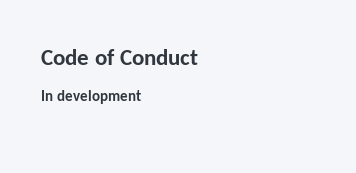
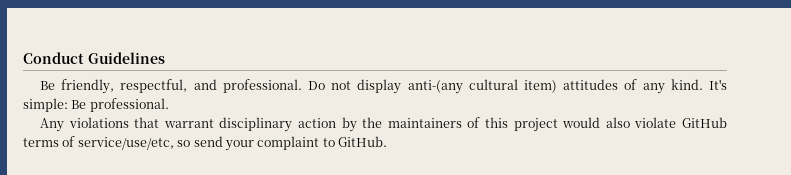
[41,49,199,65] [41,90,141,104] Code of Conduct // In development -> [23,52,165,64] [39,79,728,94] [23,98,169,112] [39,117,727,132] [23,136,387,151] Conduct Guidelines // Be friendly, respectful, and professional. Do not display anti-(any cultural item) attitudes of any kind. It's simple: Be professional. // Any violations that warrant disciplinary action by the maintainers of this project would also violate GitHub terms of service/use/etc, so send your complaint to GitHub.

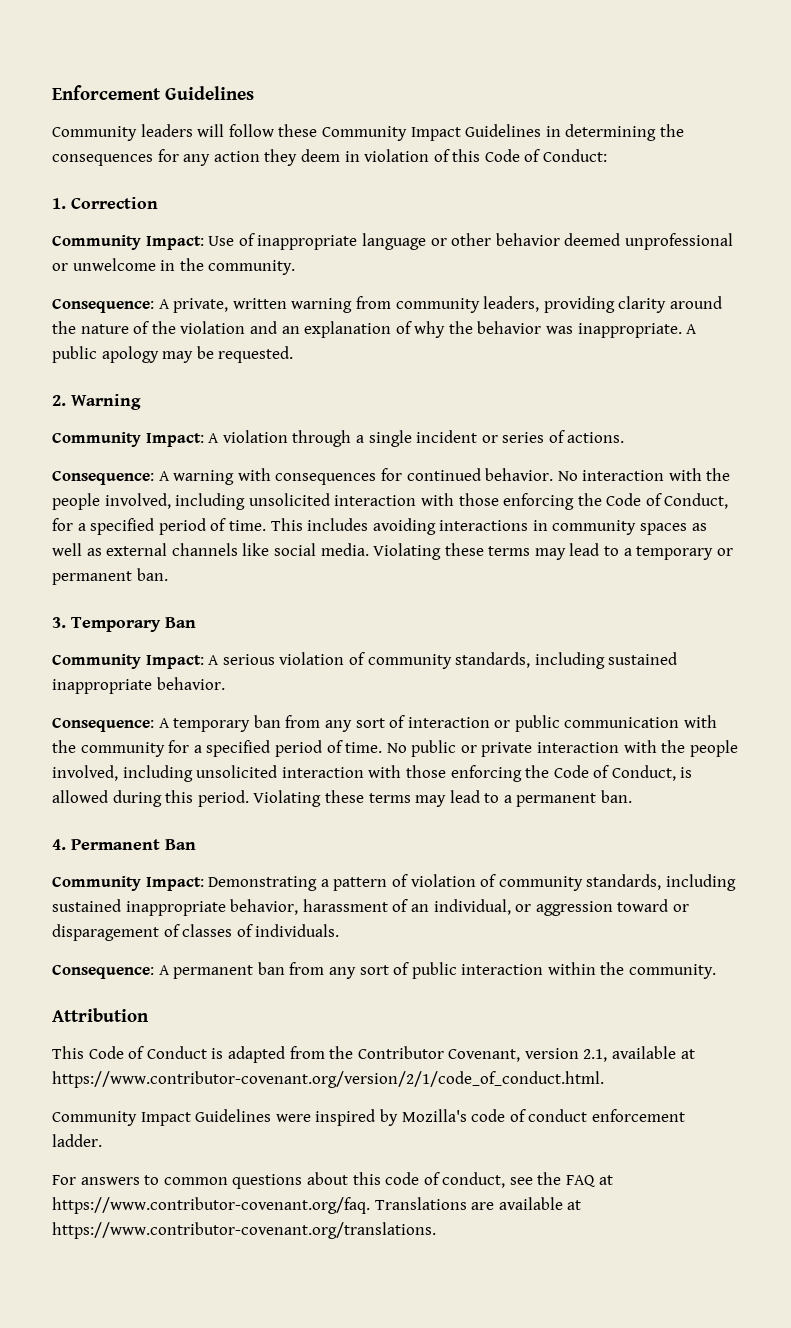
[23,52,84,64] Conduct -> [52,85,161,100] Enforcement
[39,79,728,94] [23,98,169,112] [39,117,727,132] [23,136,387,151] Be friendly, respectful, and professional. Do not display anti-(any cultural item) attitudes of any kind. It's simple: Be professional. // Any violations that warrant disciplinary action by the maintainers of this project would also violate GitHub terms of service/use/etc, so send your complaint to GitHub. -> [52,124,684,141] [52,149,608,166] [52,197,158,209] [52,233,733,250] [52,258,296,275] [52,296,722,313] [52,321,698,338] [52,346,294,363] [52,394,141,410] [52,430,625,447] [52,468,731,485] [52,493,729,510] [52,518,707,535] [52,543,733,560] [52,568,168,585] [52,617,196,632] [52,652,678,669] [52,677,225,694] [52,715,718,732] [52,740,738,757] [52,765,693,782] [52,790,633,807] [52,839,196,850] [52,874,736,891] [52,899,689,916] [52,924,340,941] [52,962,717,979] [52,1008,149,1022] [52,1046,695,1063] [52,1071,604,1088] [52,1109,685,1126] [52,1134,102,1147] [52,1172,613,1189] [52,1197,582,1214] [52,1222,436,1239] Community leaders will follow these Community Impact Guidelines in determining the consequences for any action they deem in violation of this Code of Conduct: // 1. Correction // Community Impact: Use of inappropriate language or other behavior deemed unprofessional or unwelcome in the community. // Consequence: A private, written warning from community leaders, providing clarity around the nature of the violation and an explanation of why the behavior was inappropriate. A public apology may be requested. // 2. Warning // Community Impact: A violation through a single incident or series of actions. // Consequence: A warning with consequences for continued behavior. No interaction with the people involved, including unsolicited interaction with those enforcing the Code of Conduct, for a specified period of time. This includes avoiding interactions in community spaces as well as external channels like social media. Violating these terms may lead to a temporary or permanent ban. // 3. Temporary Ban // Community Impact: A serious violation of community standards, including sustained inappropriate behavior. // Consequence: A temporary ban from any sort of interaction or public communication with the community for a specified period of time. No public or private interaction with the people involved, including unsolicited interaction with those enforcing the Code of Conduct, is allowed during this period. Violating these terms may lead to a permanent ban. // 4. Permanent Ban // Community Impact: Demonstrating a pattern of violation of community standards, including sustained inappropriate behavior, harassment of an individual, or aggression toward or disparagement of classes of individuals. // Consequence: A permanent ban from any sort of public interaction within the community. // Attribution // This Code of Conduct is adapted from the Contributor Covenant, version 2.1, available at https://www.contributor-covenant.org/version/2/1/code_of_conduct.html. // Community Impact Guidelines were inspired by Mozilla's code of conduct enforcement ladder. // For answers to common questions about this code of conduct, see the FAQ at https://www.contributor-covenant.org/faq. Translations are available at https://www.contributor-covenant.org/translations.

